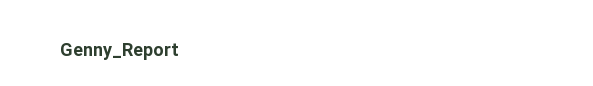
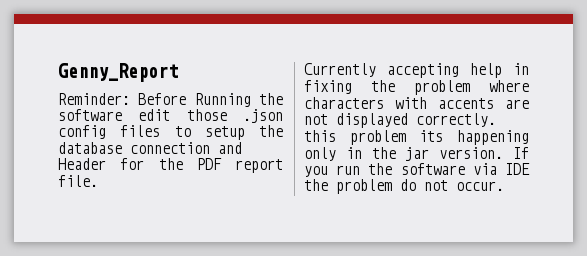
(179, 51) none -> [58,93,283,107] [58,109,283,123] [58,125,283,140] [58,142,242,154] [58,158,283,173] [58,175,98,187] [304,63,529,78] [304,80,529,95] [304,97,529,109] [304,113,496,128] [304,130,529,145] [304,147,529,161] [304,163,530,177] [304,179,504,194] // Reminder: Before Running the software edit those .json config files to setup the database connection and Header for the PDF report file. // Currently accepting help in fixing the problem where characters with accents are not displayed correctly. this problem its happening only in the jar version. If you run the software via IDE the problem do not occur.

